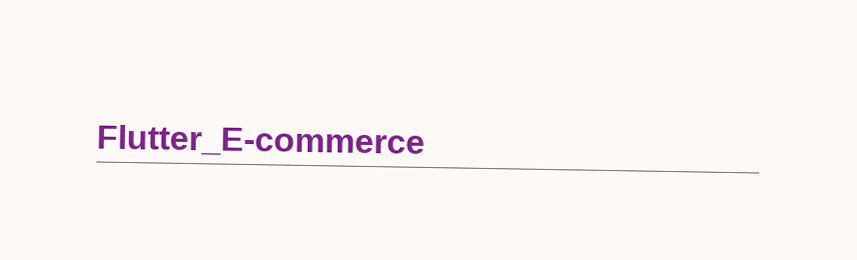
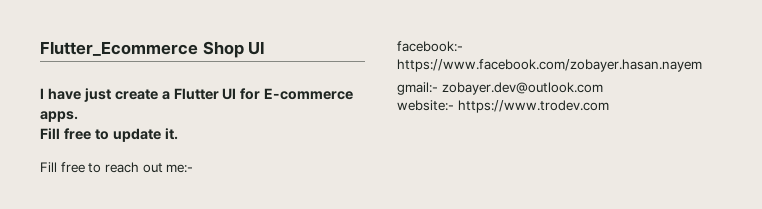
[96,124,426,159] Flutter_E-commerce -> [40,41,266,58] [40,88,354,102] [40,111,78,122] [40,128,178,142] [40,162,194,173] [397,41,463,52] [397,59,702,72] [397,82,603,95] [397,100,609,113] Flutter_Ecommerce Shop UI // I have just create a Flutter UI for E-commerce apps. // Fill free to update it. // Fill free to reach out me:- // facebook:- https://www.facebook.com/zobayer.hasan.nayem // gmail:- zobayer.dev@outlook.com // website:- https://www.trodev.com

